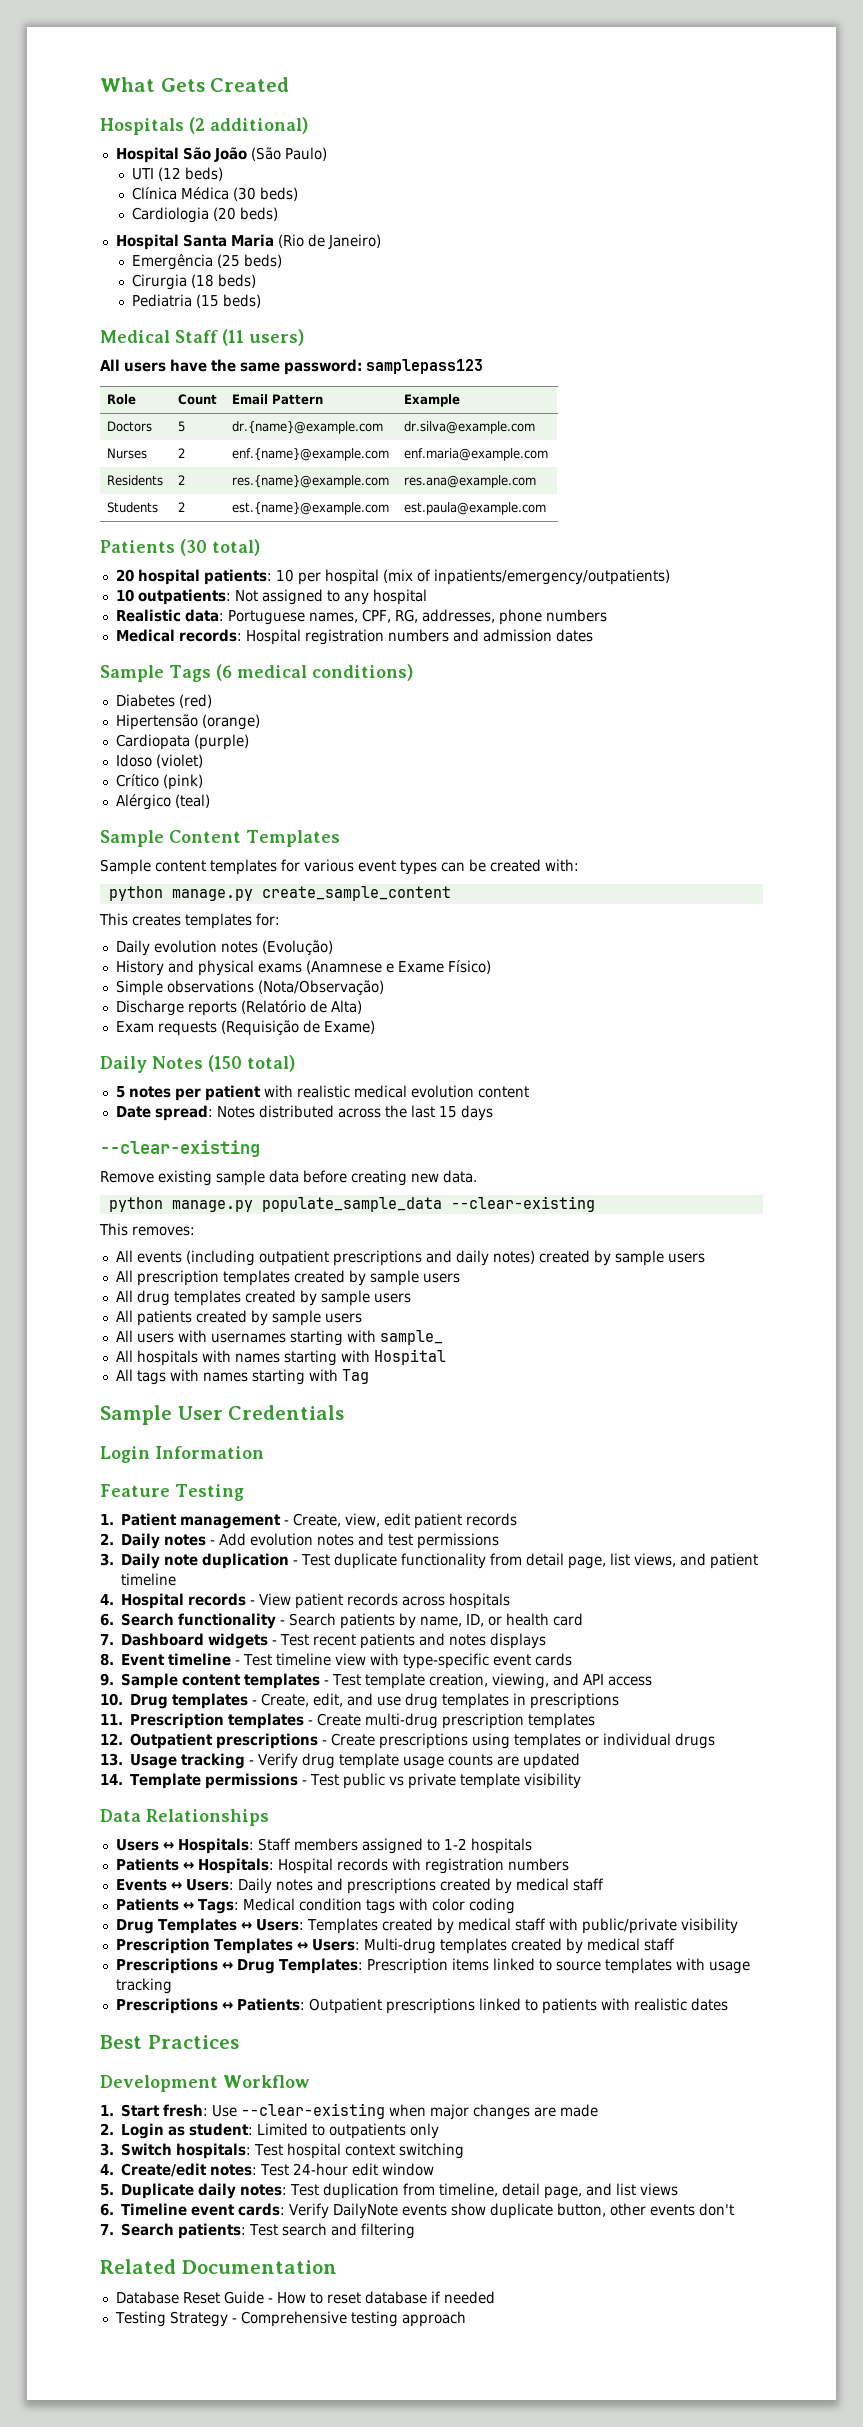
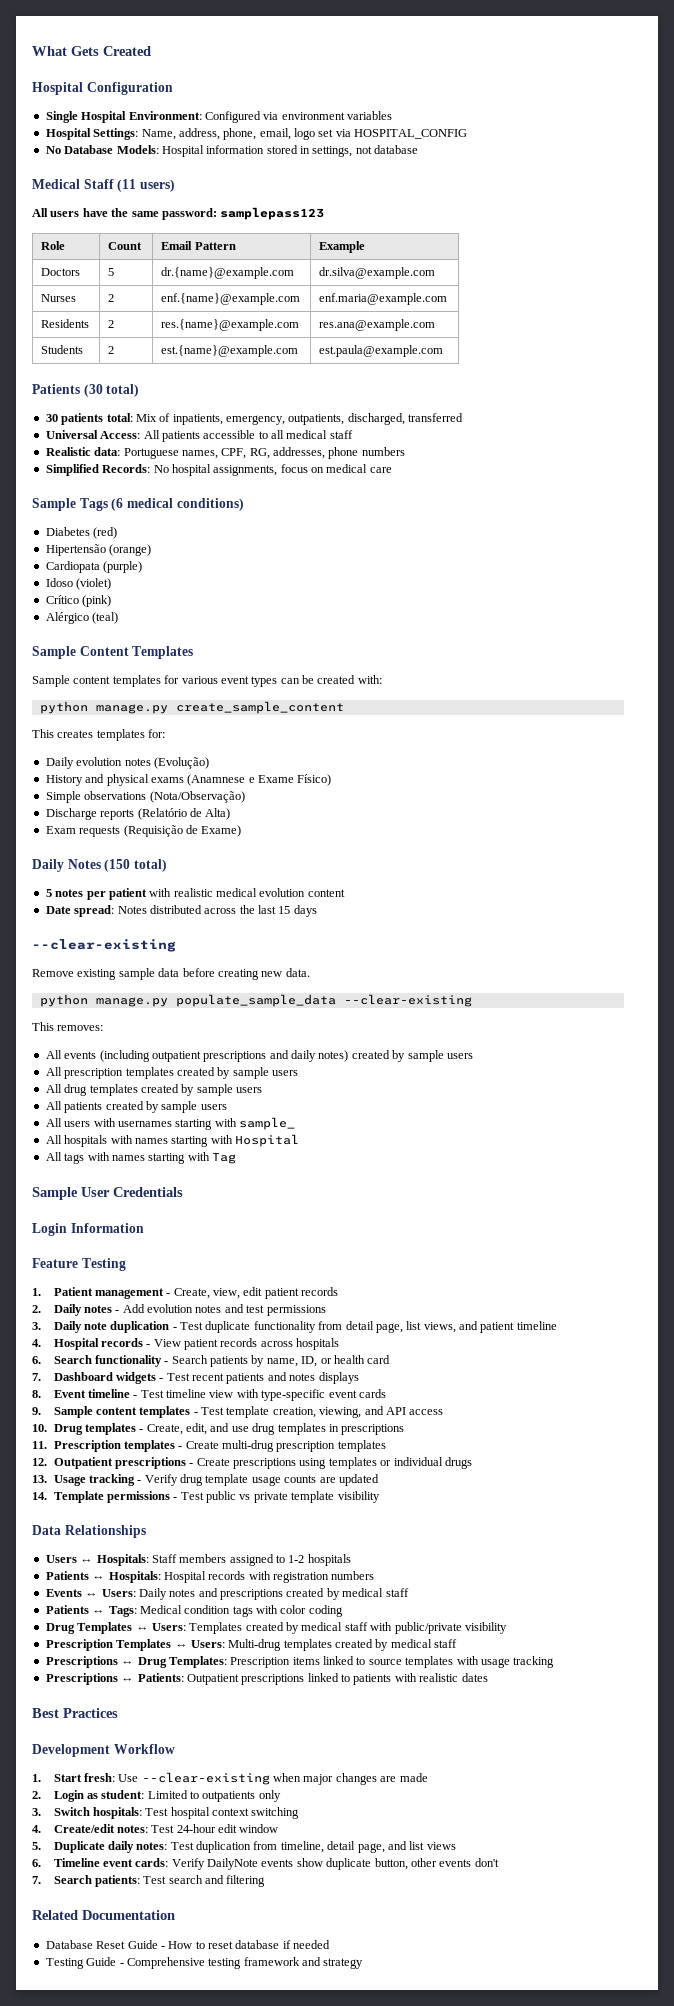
[100,117,308,135] [115,147,327,163] [132,167,224,181] [132,187,299,201] [132,207,279,223] [115,234,381,250] [132,254,283,270] [132,274,257,290] [132,294,262,308] Hospitals (2 additional) // Hospital São João (São Paulo) // UTI (12 beds) // Clínica Médica (30 beds) // Cardiologia (20 beds) // Hospital Santa Maria (Rio de Janeiro) // Emergência (25 beds) // Cirurgia (18 beds) // Pediatria (15 beds) -> [32,82,173,95] [45,111,392,123] [45,128,468,140] [45,145,419,157] Hospital Configuration // Single Hospital Environment: Configured via environment variables // Hospital Settings: Name, address, phone, email, logo set via HOSPITAL_CONFIG // No Database Models: Hospital information stored in settings, not database
[115,569,670,585] [115,589,427,605] 20 hospital patients: 10 per hospital (mix of inpatients/emergency/outpatients) // 10 outpatients: Not assigned to any hospital -> [45,413,464,425] [45,430,353,442] 30 patients total: Mix of inpatients, emergency, outpatients, discharged, transferred // Universal Access: All patients accessible to all medical staff
[115,629,593,645] Medical records: Hospital registration numbers and admission dates -> [45,464,392,476] Simplified Records: No hospital assignments, focus on medical care
[169,2311,228,2327] Strategy -> [86,1957,117,1966] Guide
[401,2311,466,2327] approach -> [243,1957,364,1969] framework and strategy

